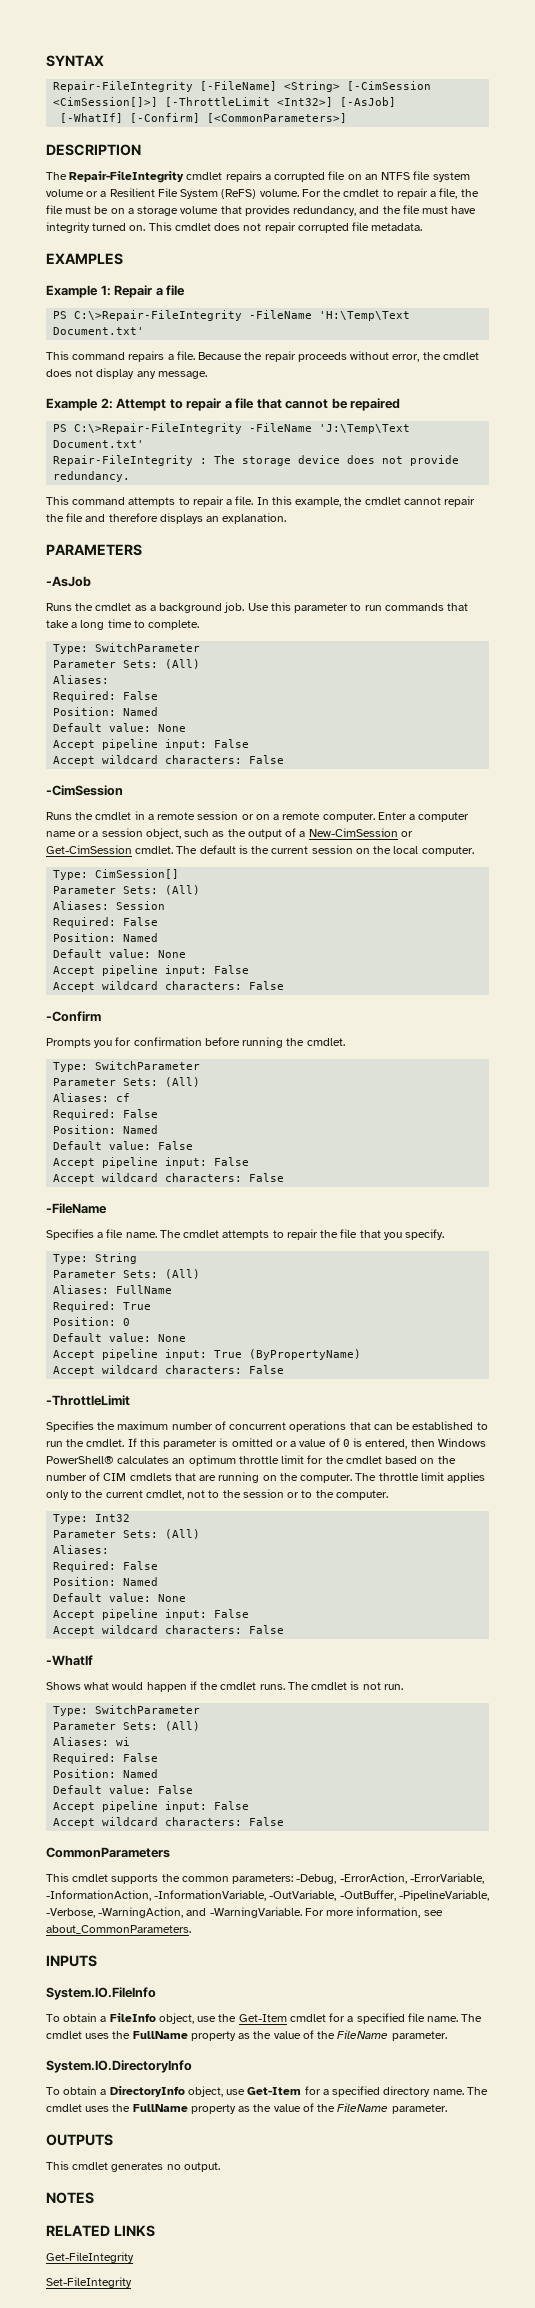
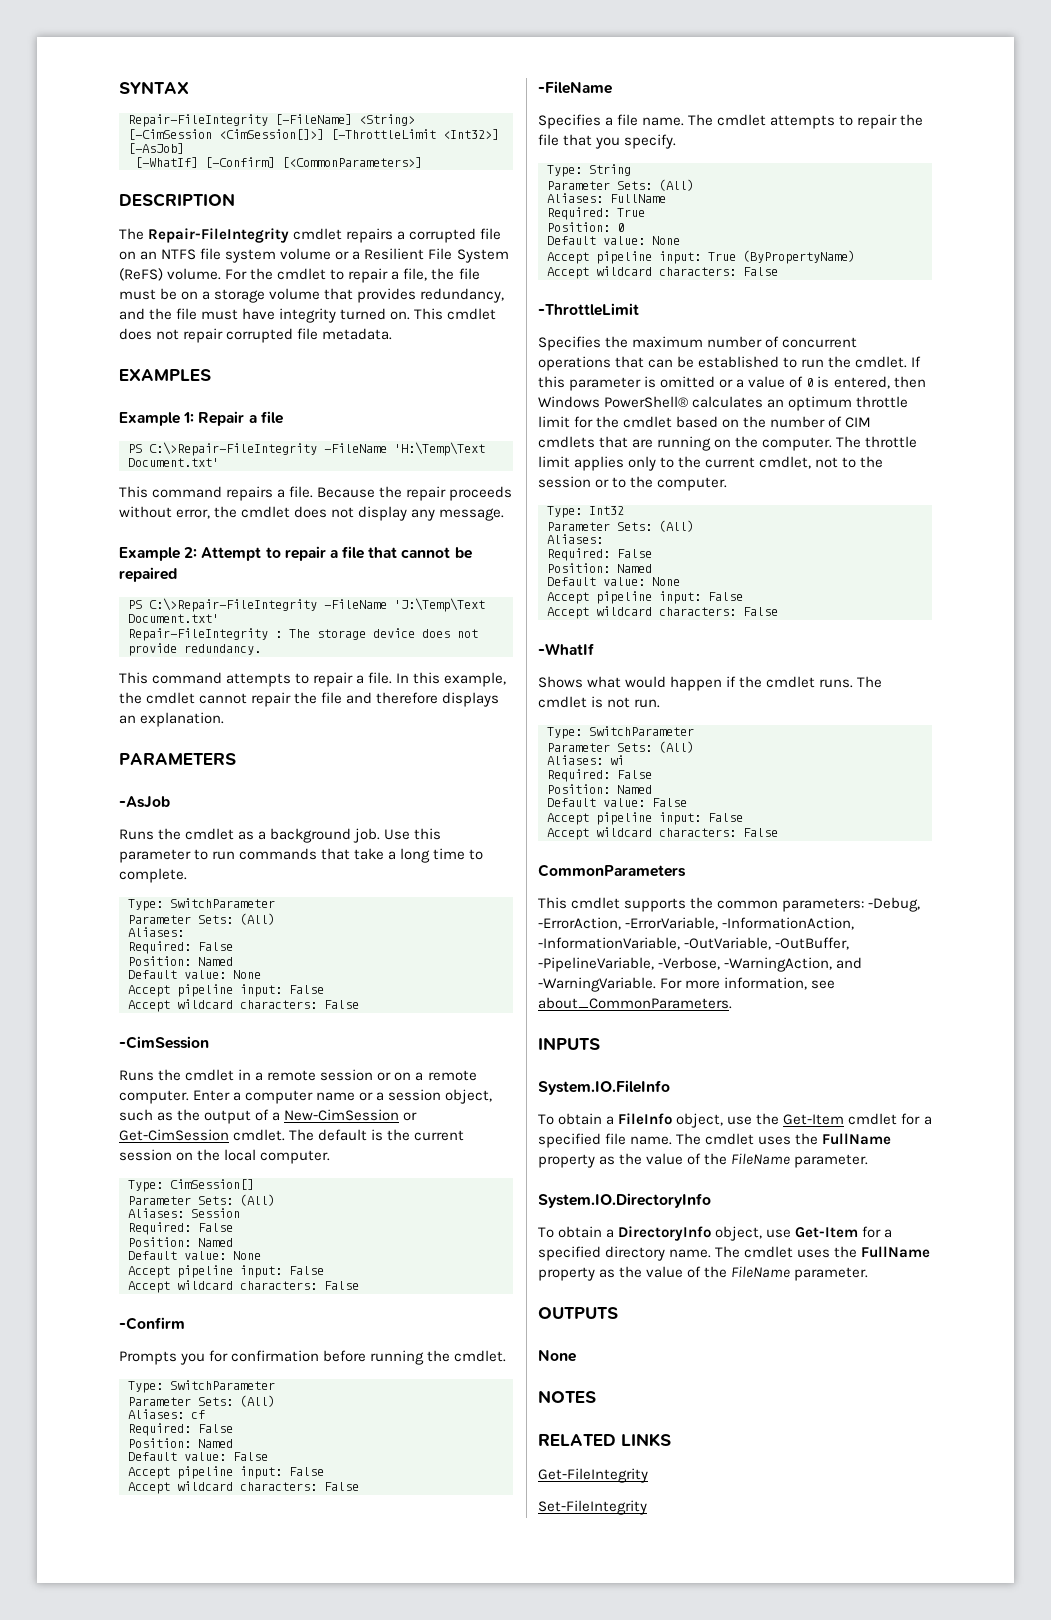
[46,2161,220,2172] // This cmdlet generates no output. -> [538,1350,576,1362] // None

